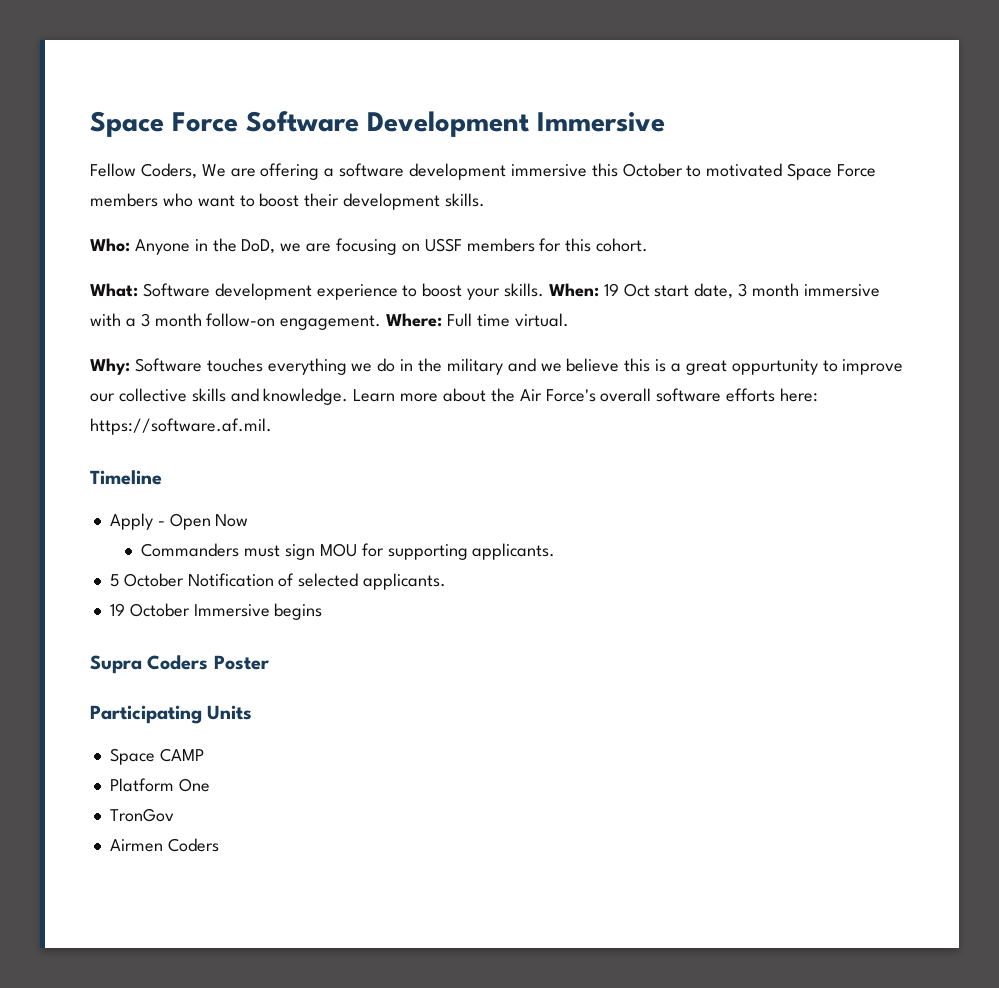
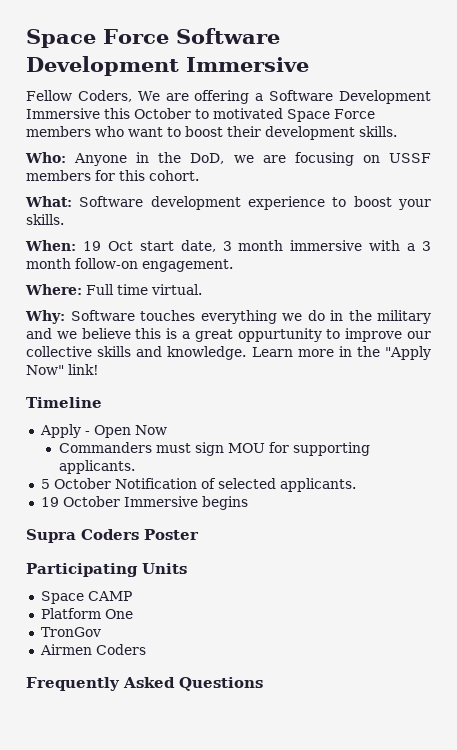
[339,163,587,180] software development immersive -> [269,90,431,104] [26,108,100,119] Software Development Immersive
(545, 290) none -> (64, 219) //
(382, 322) none -> (233, 265) //
[443,388,819,402] [90,418,272,435] about the Air Force's overall software efforts here: https://software.af.mil. -> [338,346,431,360] [26,364,99,375] in the "Apply Now" link!
(219, 845) none -> [26,677,263,691] // Frequently Asked Questions

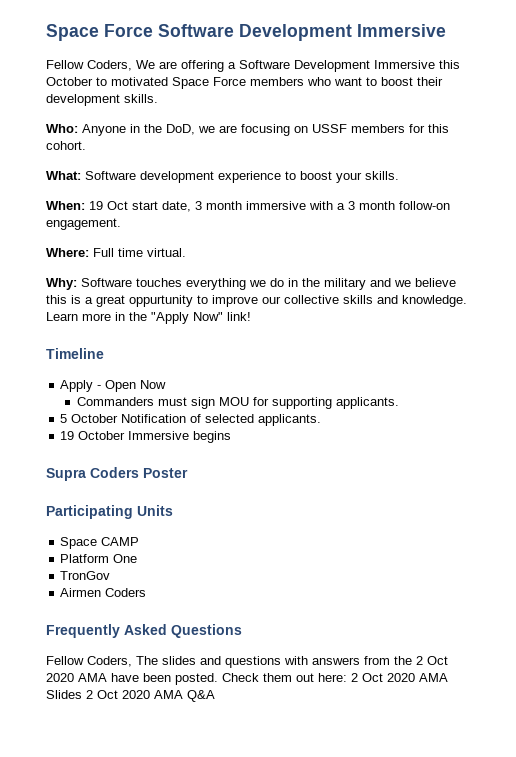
(263, 684) none -> [46,656,448,668] [46,673,448,685] [46,690,215,702] // Fellow Coders, The slides and questions with answers from the 2 Oct 2020 AMA have been posted. Check them out here: 2 Oct 2020 AMA Slides 2 Oct 2020 AMA Q&A

